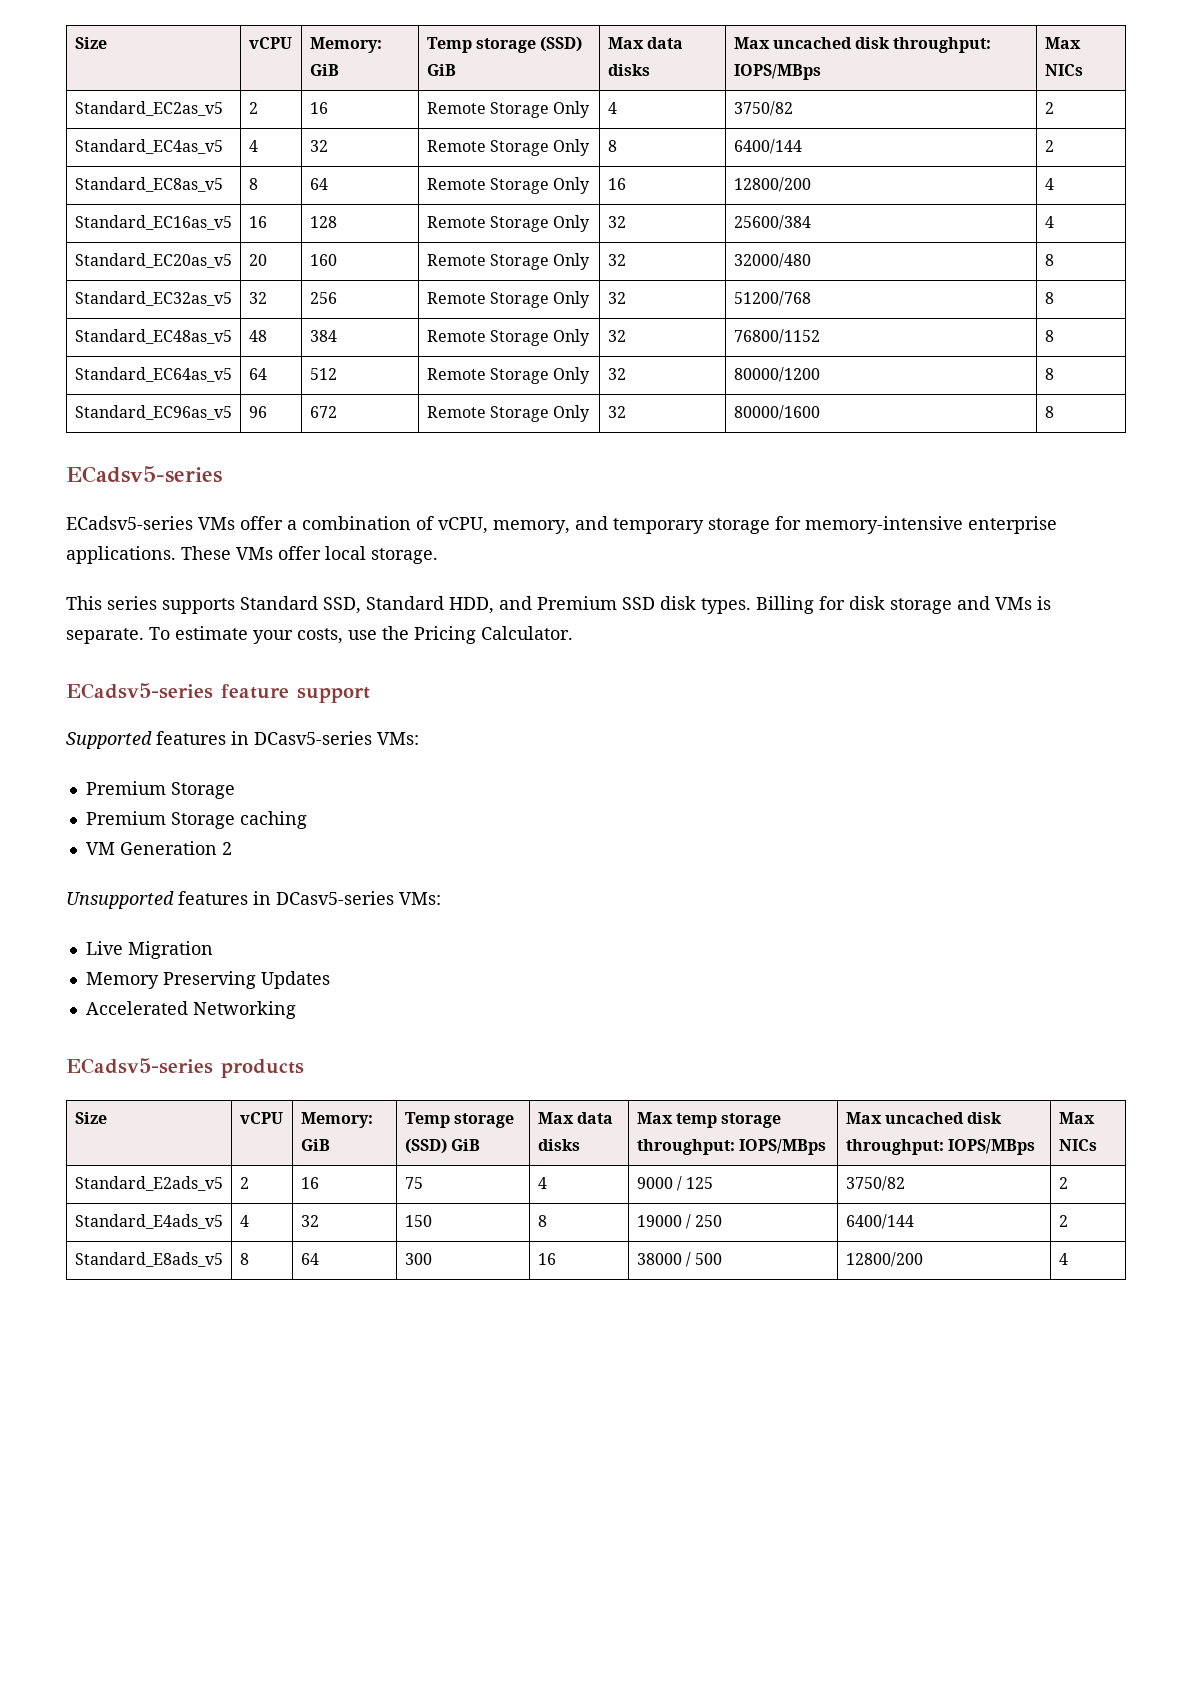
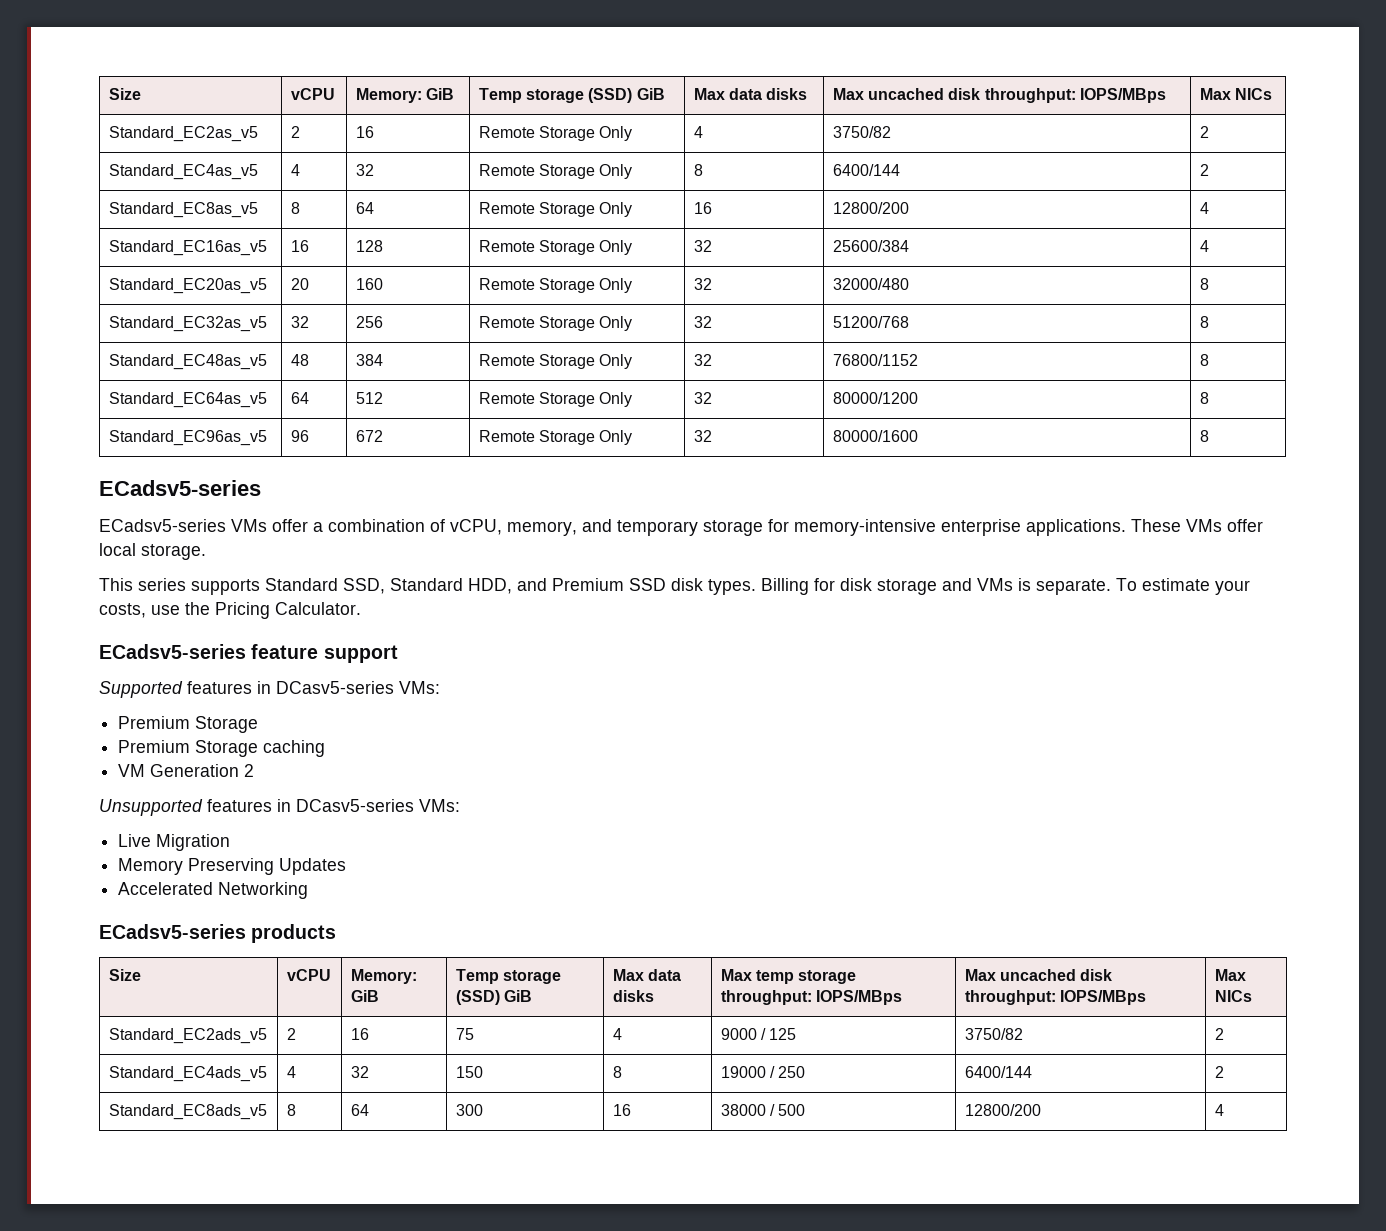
[74,1176,223,1191] Standard_E2ads_v5 -> [108,1028,267,1044] Standard_EC2ads_v5
[74,1214,223,1229] Standard_E4ads_v5 -> [108,1066,267,1082] Standard_EC4ads_v5
[74,1252,223,1267] Standard_E8ads_v5 -> [108,1104,267,1120] Standard_EC8ads_v5

